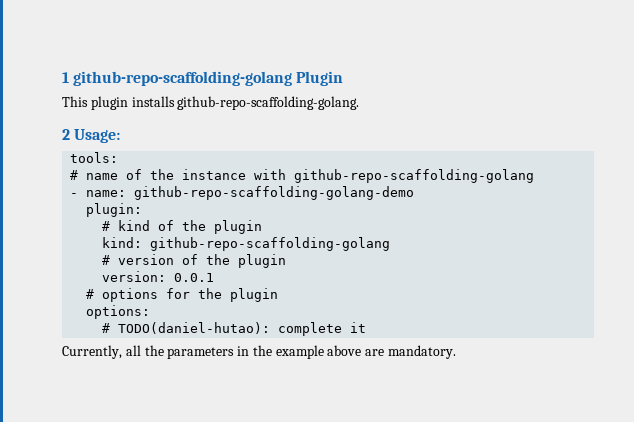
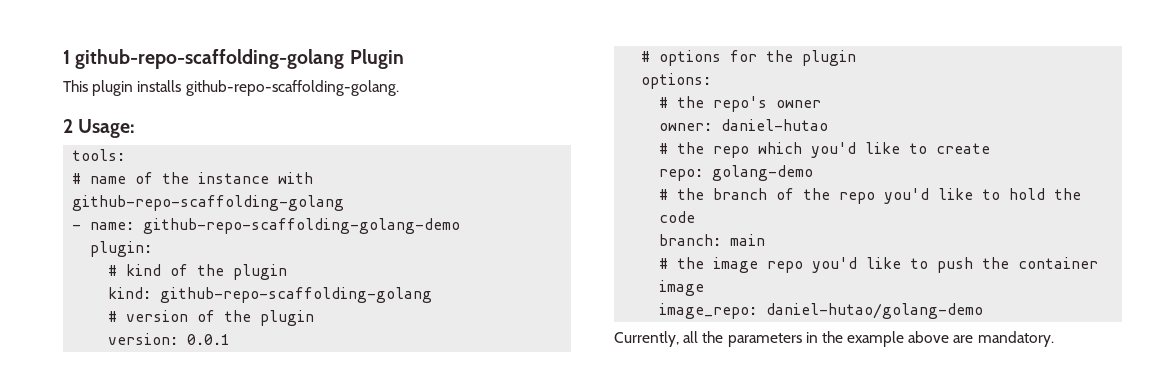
[118,322,367,336] TODO(daniel-hutao): complete it -> [677,96,822,112] [659,119,829,131] [659,142,991,158] [659,165,814,181] [659,188,1082,204] [659,211,696,223] [659,234,766,246] [659,257,1099,273] [659,280,705,296] [659,303,984,319] the repo's owner // owner: daniel-hutao // # the repo which you'd like to create // repo: golang-demo // # the branch of the repo you'd like to hold the code // branch: main // # the image repo you'd like to push the container image // image_repo: daniel-hutao/golang-demo

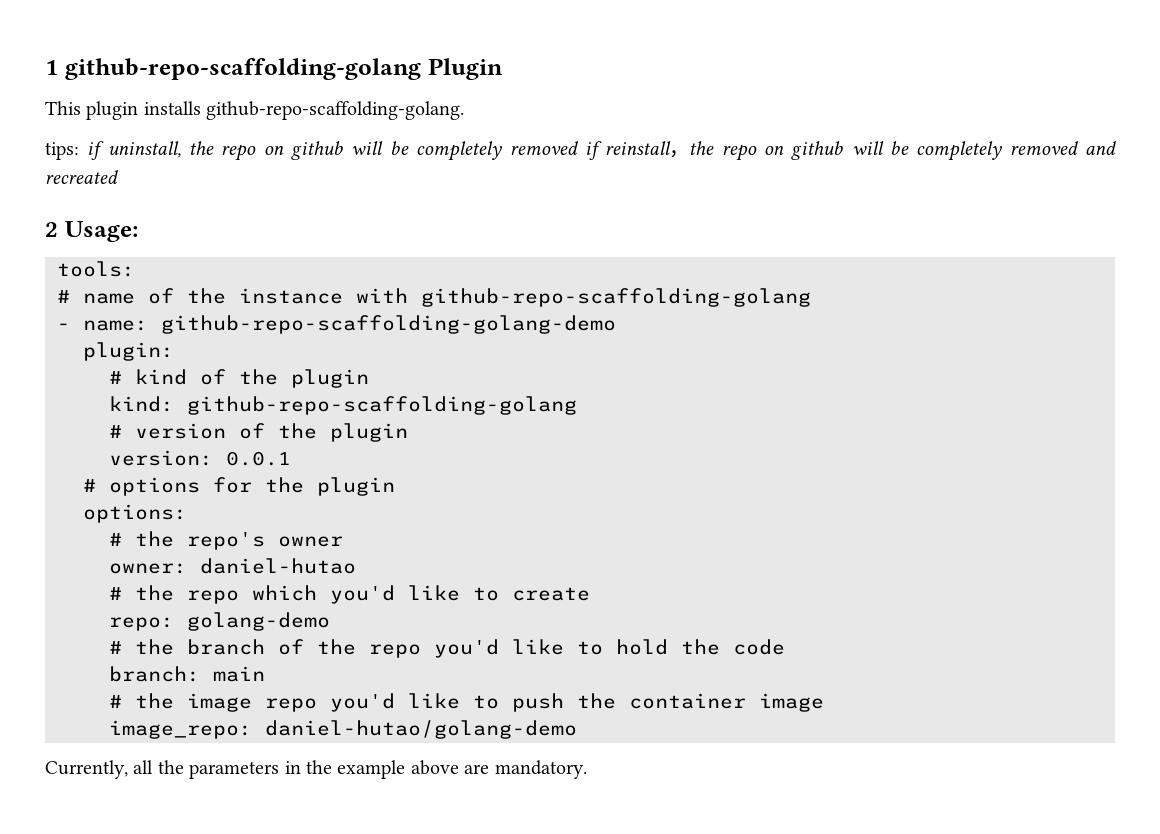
(399, 88) none -> [45,141,1116,161] [45,170,118,184] // tips: if uninstall, the repo on github will be completely removed if reinstall，the repo on github will be completely removed and recreated

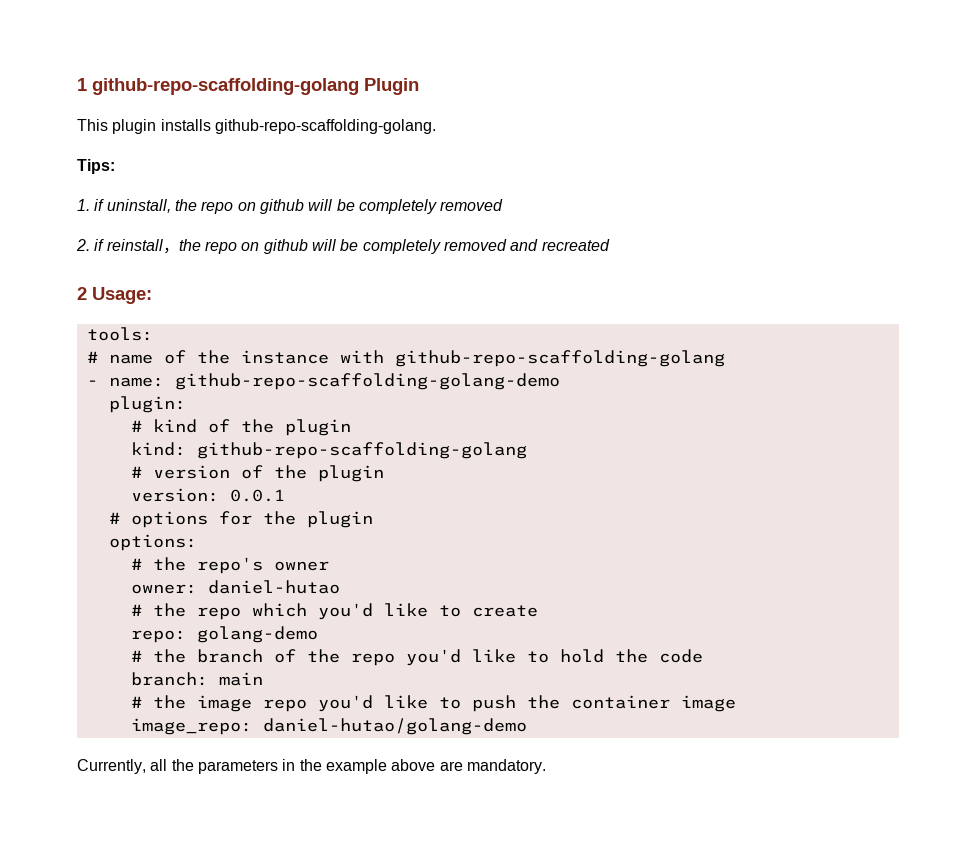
[45,142,79,160] tips: -> [77,159,115,174] [77,199,90,211] Tips: // 1.
(578, 148) none -> [76,239,90,251] // 2.

